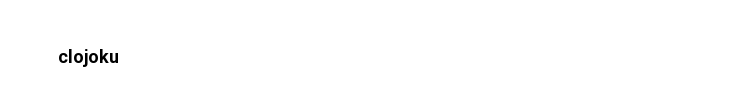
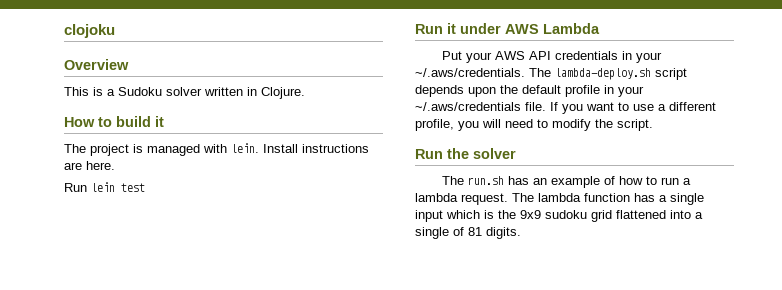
(119, 58) none -> [64,59,129,70] [64,87,305,99] [64,116,164,127] [64,143,369,156] [64,161,115,170] [64,182,145,192] [415,23,600,34] [442,51,663,63] [415,68,687,80] [415,85,644,97] [415,102,716,114] [415,119,653,131] [415,148,516,159] [442,176,692,188] [415,193,704,205] [415,210,703,222] [415,227,521,239] // Overview // This is a Sudoku solver written in Clojure. // How to build it // The project is managed with lein. Install instructions are here. // Run lein test // Run it under AWS Lambda // Put your AWS API credentials in your ~/.aws/credentials. The lambda-deploy.sh script depends upon the default profile in your ~/.aws/credentials file. If you want to use a different profile, you will need to modify the script. // Run the solver // The run.sh has an example of how to run a lambda request. The lambda function has a single input which is the 9x9 sudoku grid flattened into a single of 81 digits.

